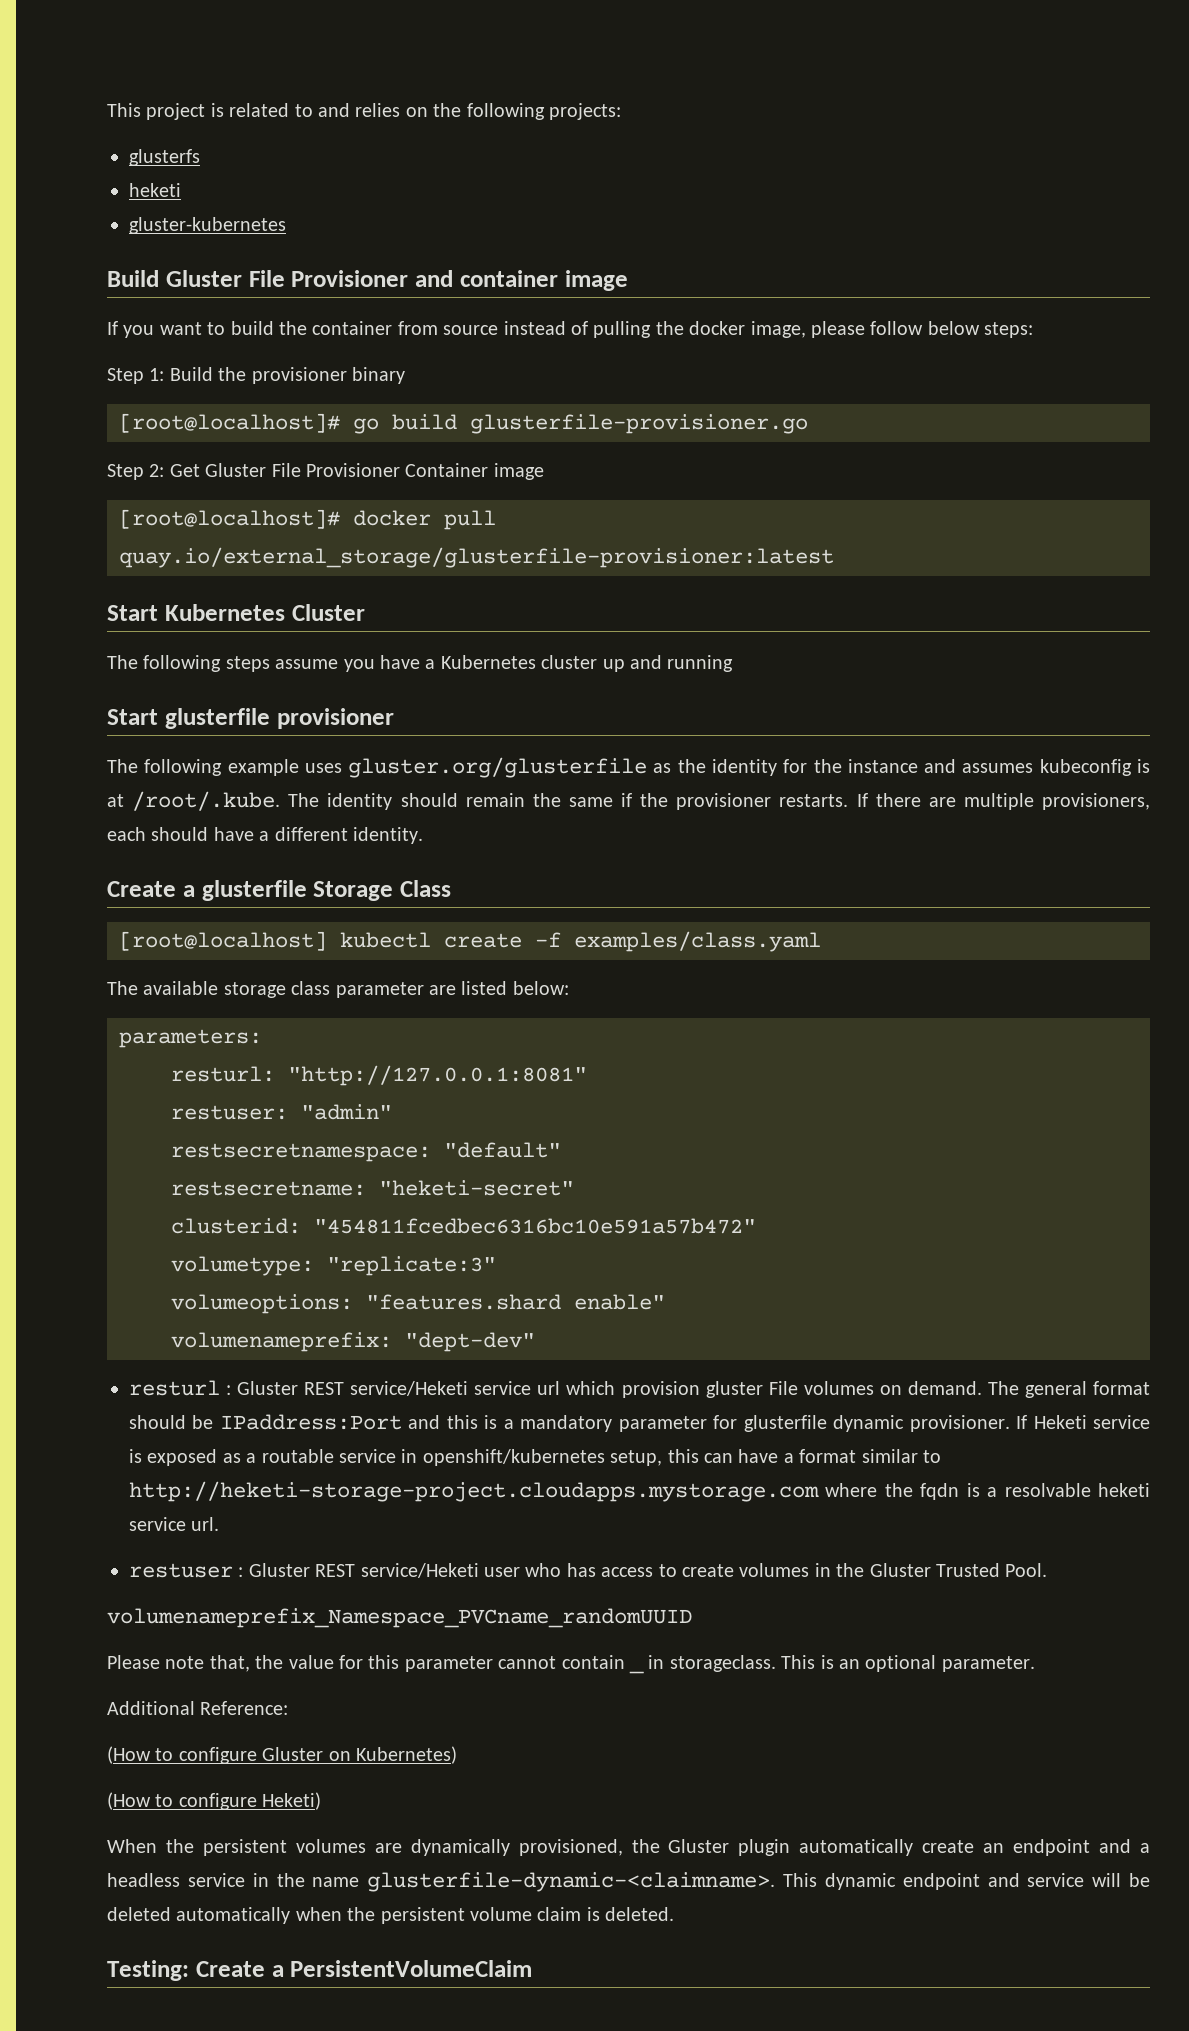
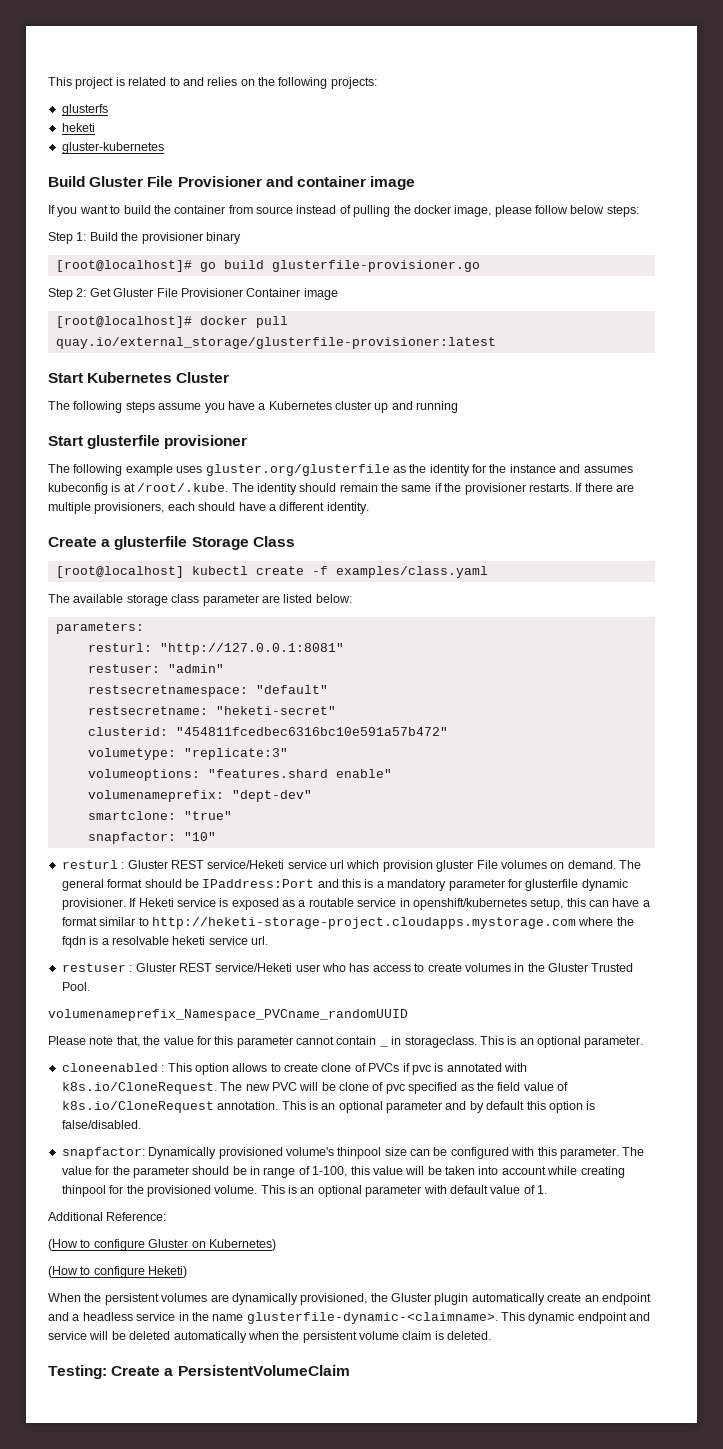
(535, 1342) none -> [87,811,232,820] [87,832,216,844] // smartclone: "true" // snapfactor: "10"
(1035, 1664) none -> [61,1063,527,1075] [61,1082,568,1094] [61,1101,596,1113] [61,1120,141,1129] [61,1147,645,1159] [61,1166,625,1178] [61,1185,547,1197] // cloneenabled : This option allows to create clone of PVCs if pvc is annotated with k8s.io/CloneRequest. The new PVC will be clone of pvc specified as the field value of k8s.io/CloneRequest annotation. This is an optional parameter and by default this option is false/disabled. // snapfactor: Dynamically provisioned volume's thinpool size can be configured with this parameter. The value for the parameter should be in range of 1-100, this value will be taken into account while creating thinpool for the provisioned volume. This is an optional parameter with default value of 1.

